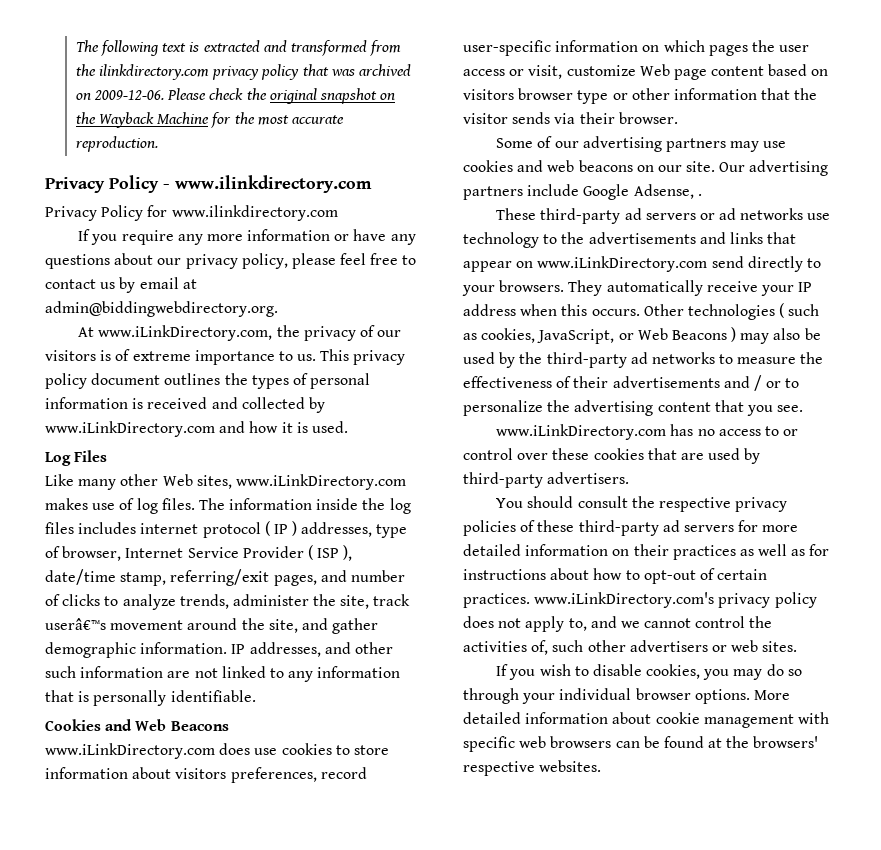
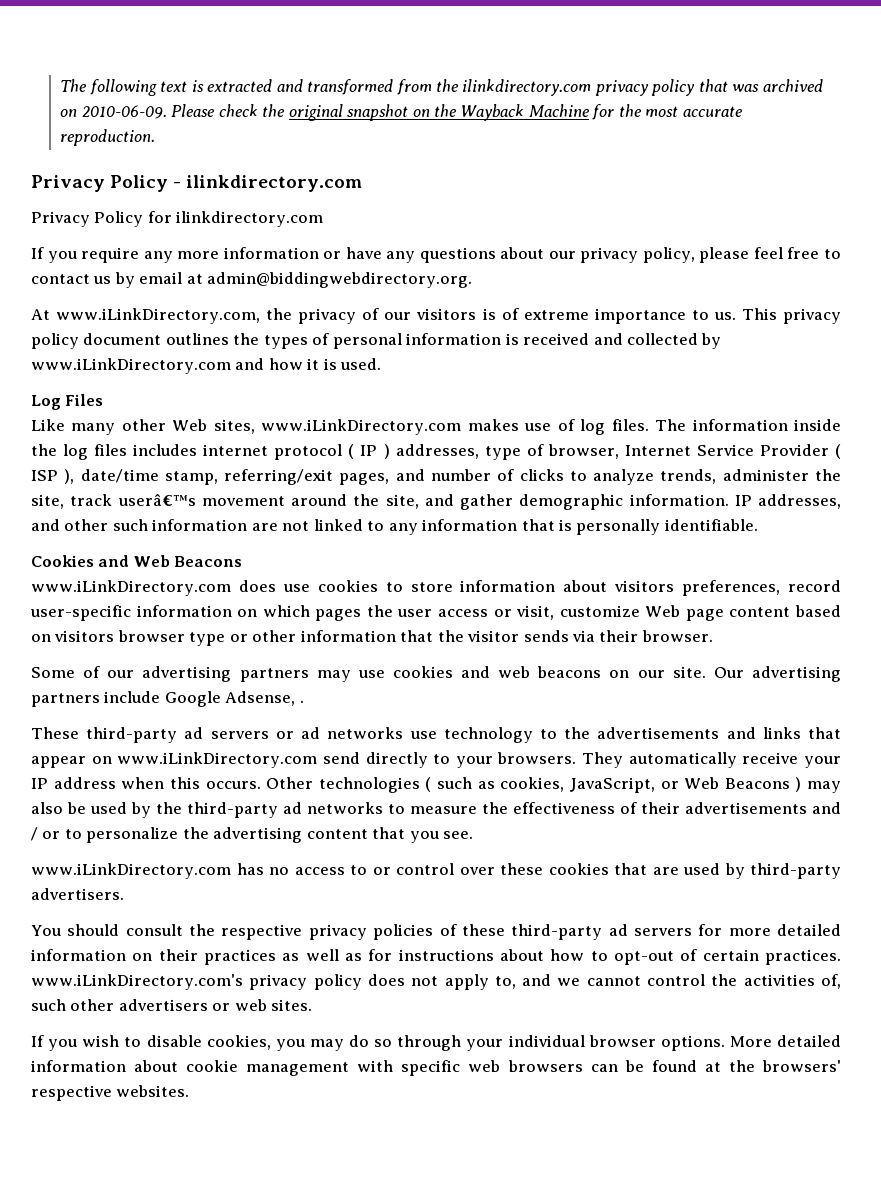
[94,90,165,100] 2009-12-06. -> [81,105,167,119] 2010-06-09.
[175,175,372,193] www.ilinkdirectory.com -> [186,175,363,192] ilinkdirectory.com
[171,205,338,221] www.ilinkdirectory.com -> [176,211,324,227] ilinkdirectory.com

